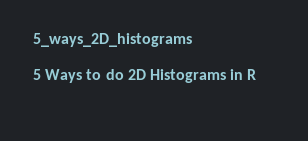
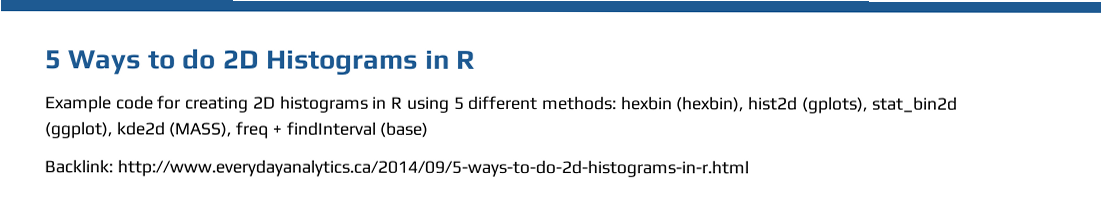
[33,33,192,47] 5_ways_2D_histograms // -> (45, 60) none
(257, 74) none -> [44,95,958,114] [44,121,429,139] [44,159,749,178] // Example code for creating 2D histograms in R using 5 different methods: hexbin (hexbin), hist2d (gplots), stat_bin2d (ggplot), kde2d (MASS), freq + findInterval (base) // Backlink: http://www.everydayanalytics.ca/2014/09/5-ways-to-do-2d-histograms-in-r.html

